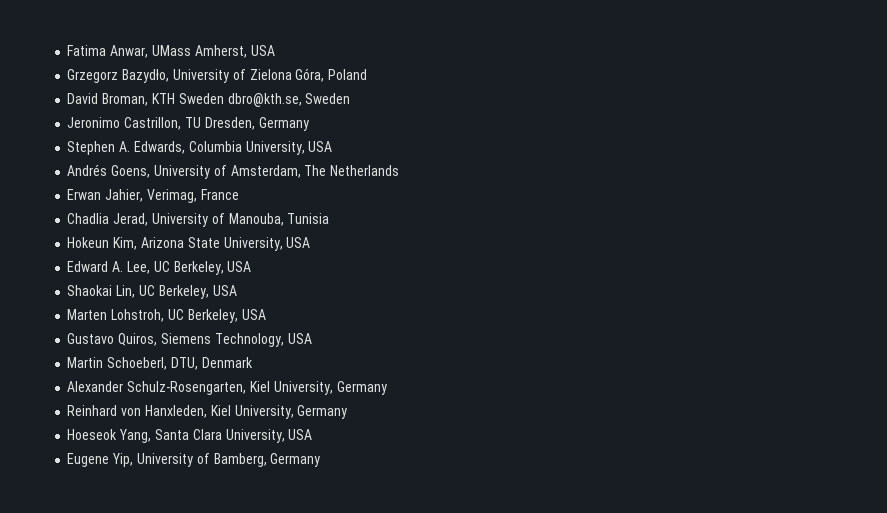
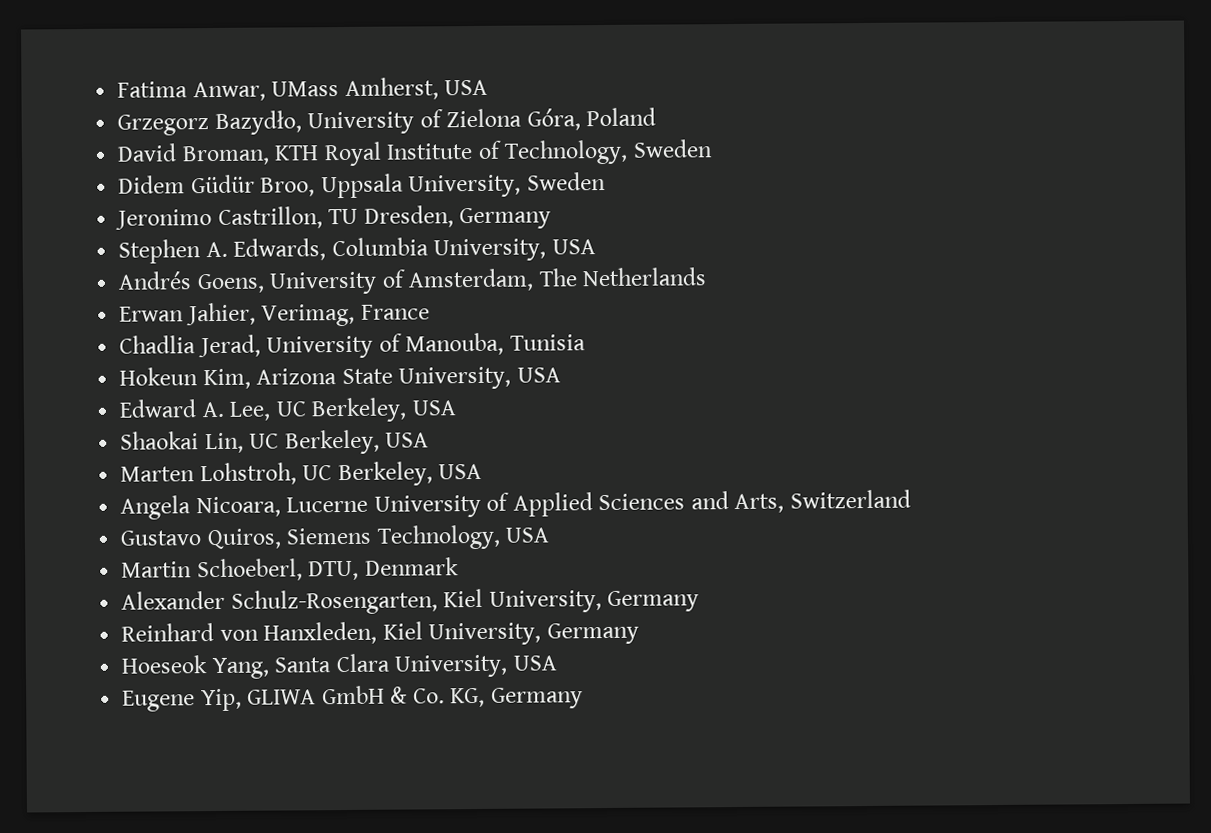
[178,93,302,107] Sweden dbro@kth.se, -> [323,139,713,167] [118,173,522,199] Royal Institute of Technology, Sweden // Didem Güdür Broo, Uppsala University,
(266, 314) none -> [120,489,911,520] // Angela Nicoara, Lucerne University of Applied Sciences and Arts, Switzerland
[136,453,267,467] University of Bamberg, -> [247,685,486,708] GLIWA GmbH & Co. KG,

